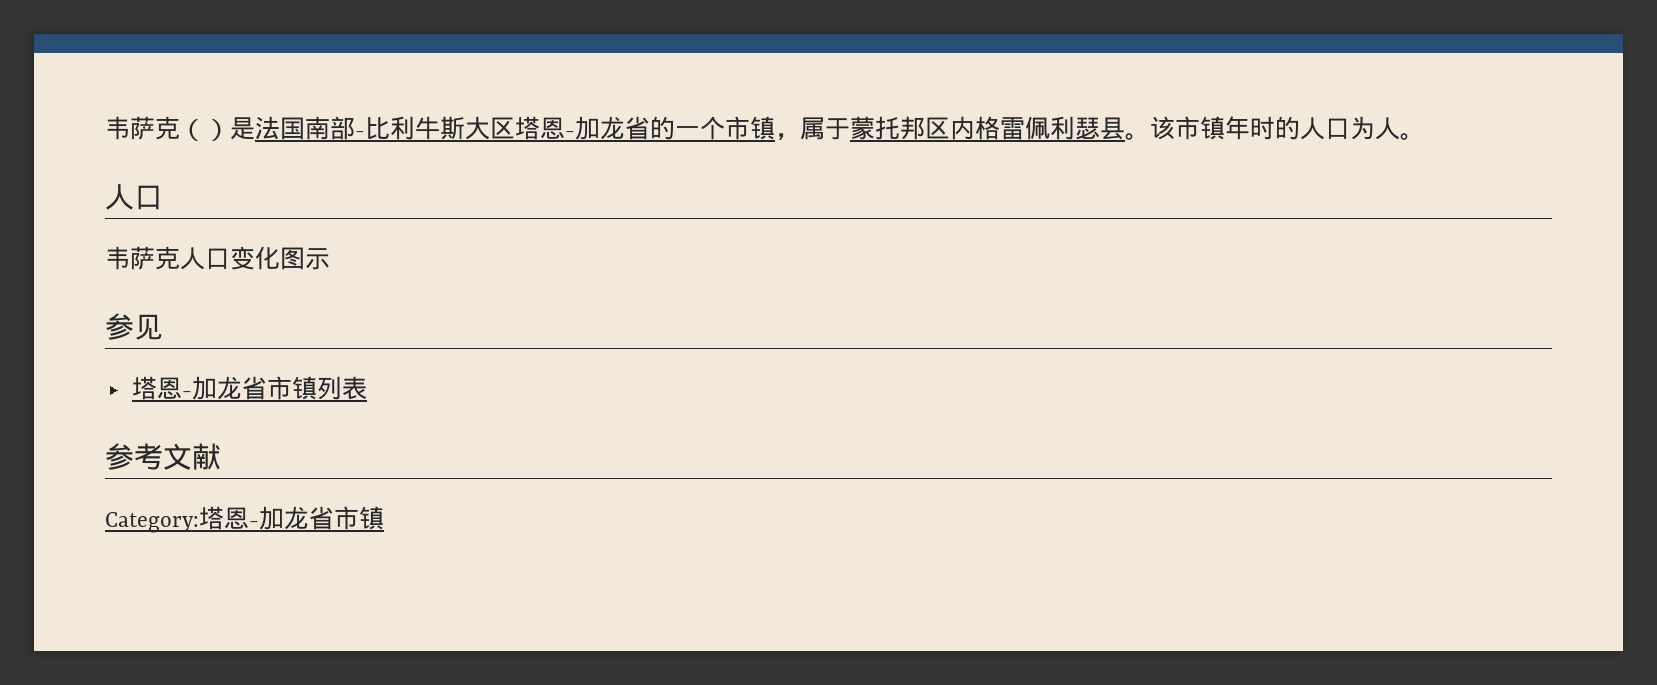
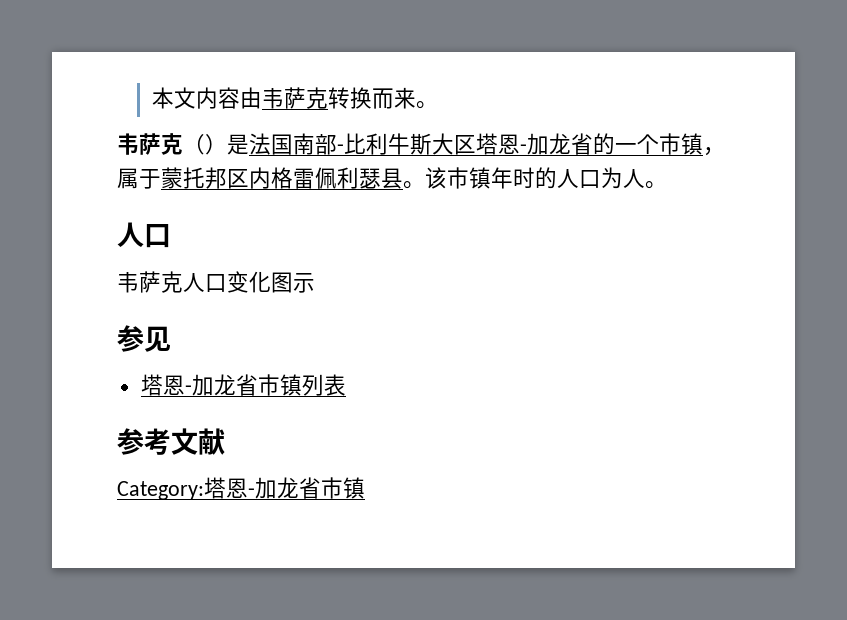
(105, 128) none -> [152,87,439,109] 本文内容由韦萨克转换而来。 //

